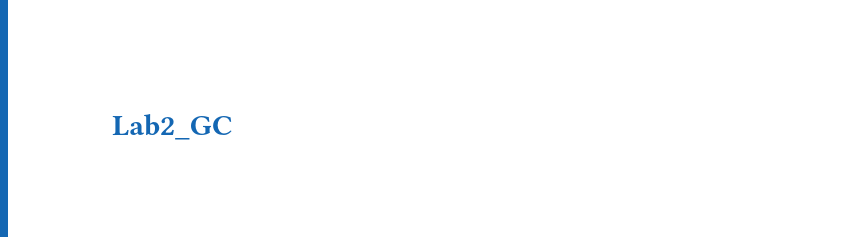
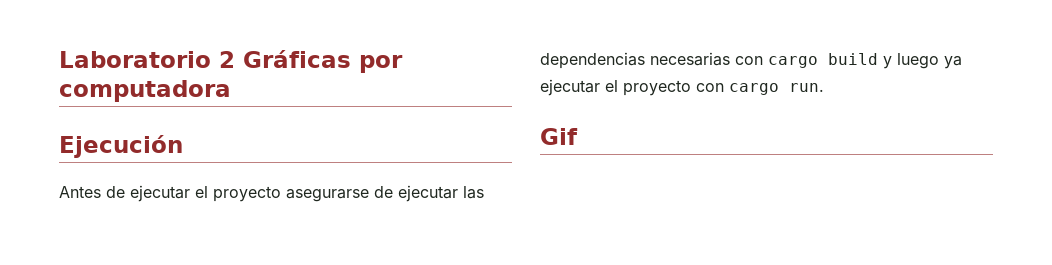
[112,114,233,140] Lab2_GC -> [59,50,403,73] [59,80,231,102] [59,135,183,158] [59,185,484,202] [540,52,962,69] [540,79,824,96] [540,128,578,145] Laboratorio 2 Gráficas por computadora // Ejecución // Antes de ejecutar el proyecto asegurarse de ejecutar las dependencias necesarias con cargo build y luego ya ejecutar el proyecto con cargo run. // Gif

